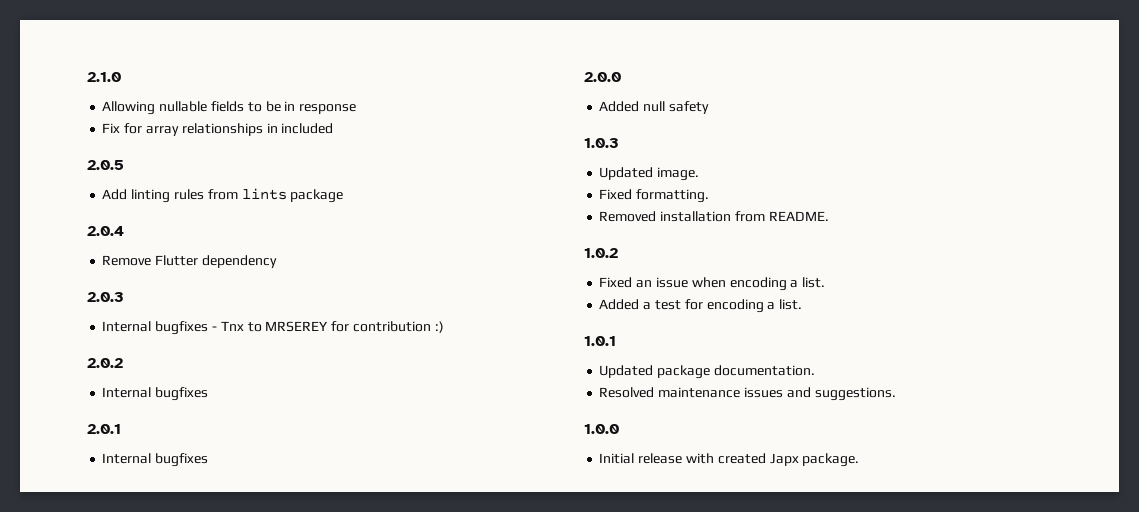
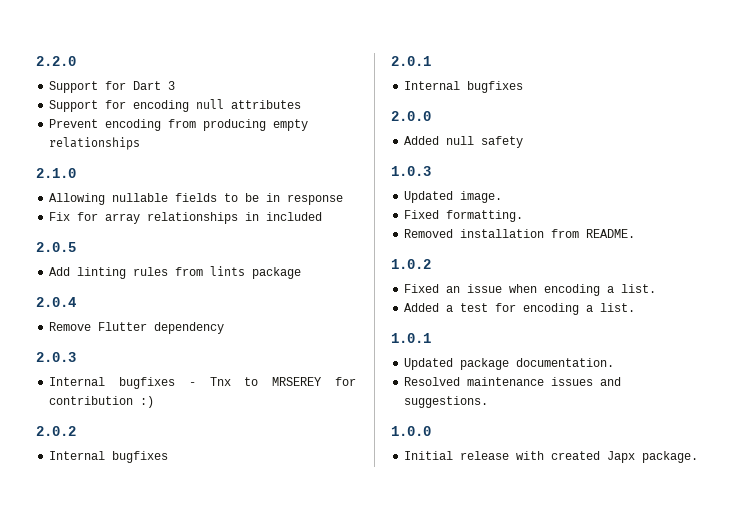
(87, 77) none -> [36,56,76,66] [49,81,176,93] [49,99,302,112] [49,119,309,131] [49,137,141,150] 2.2.0 // Support for Dart 3 // Support for encoding null attributes // Prevent encoding from producing empty relationships //

